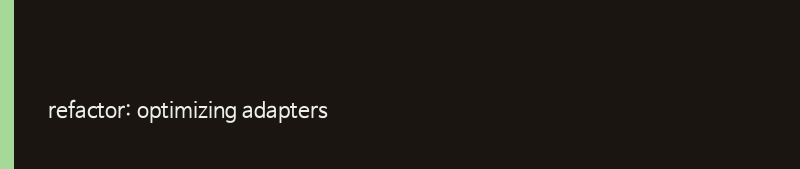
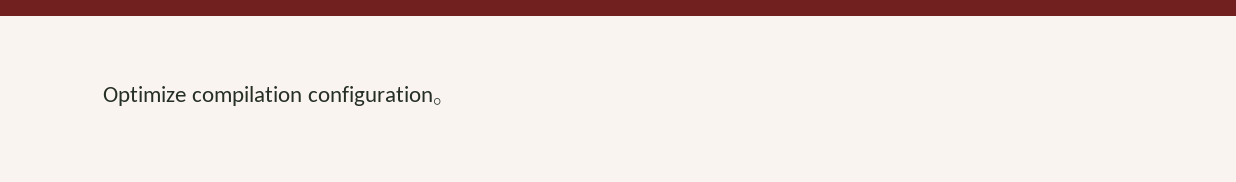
[48,99,329,123] refactor: optimizing adapters -> [103,86,457,106] Optimize compilation configuration。

